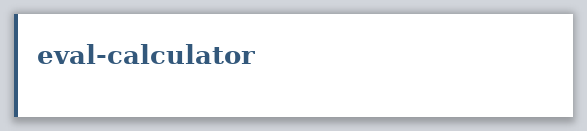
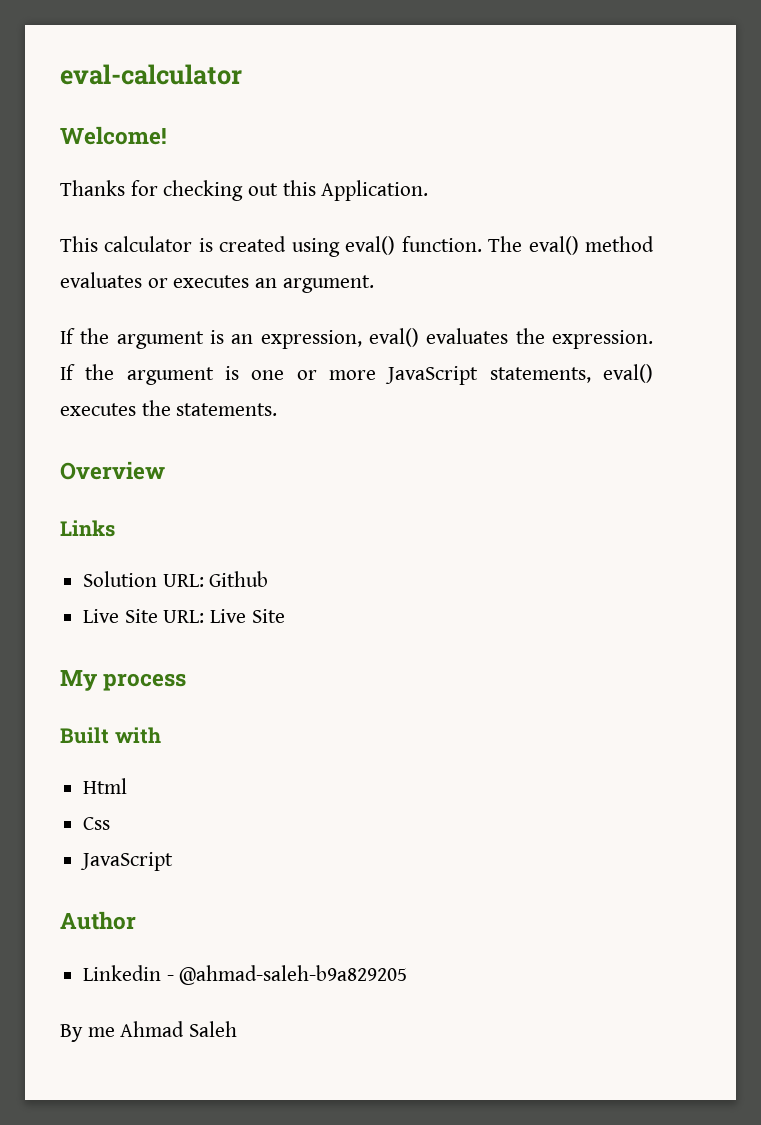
(255, 54) none -> [60,126,167,145] [60,180,429,201] [60,236,655,257] [60,272,374,293] [60,328,653,349] [60,364,654,385] [60,400,278,416] [60,461,165,480] [60,520,115,537] [83,571,269,587] [83,609,285,623] [60,670,187,691] [60,727,161,744] [83,778,128,794] [83,817,111,830] [80,852,174,871] [60,911,136,930] [83,965,408,985] [60,1021,238,1042] // Welcome! // Thanks for checking out this Application. // This calculator is created using eval() function. The eval() method evaluates or executes an argument. // If the argument is an expression, eval() evaluates the expression. If the argument is one or more JavaScript statements, eval() executes the statements. // Overview // Links // Solution URL: Github // Live Site URL: Live Site // My process // Built with // Html // Css // JavaScript // Author // Linkedin - @ahmad-saleh-b9a829205 // By me Ahmad Saleh

